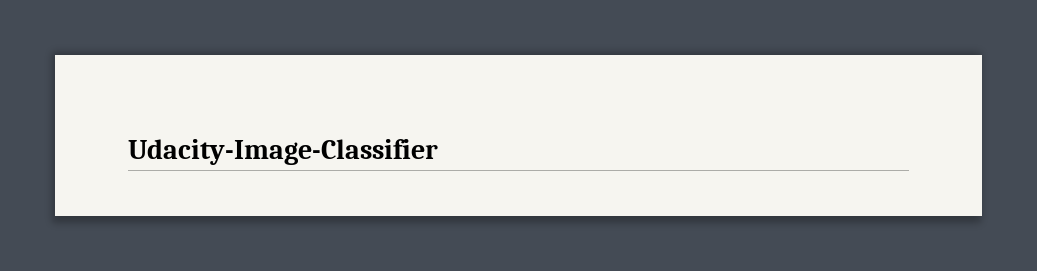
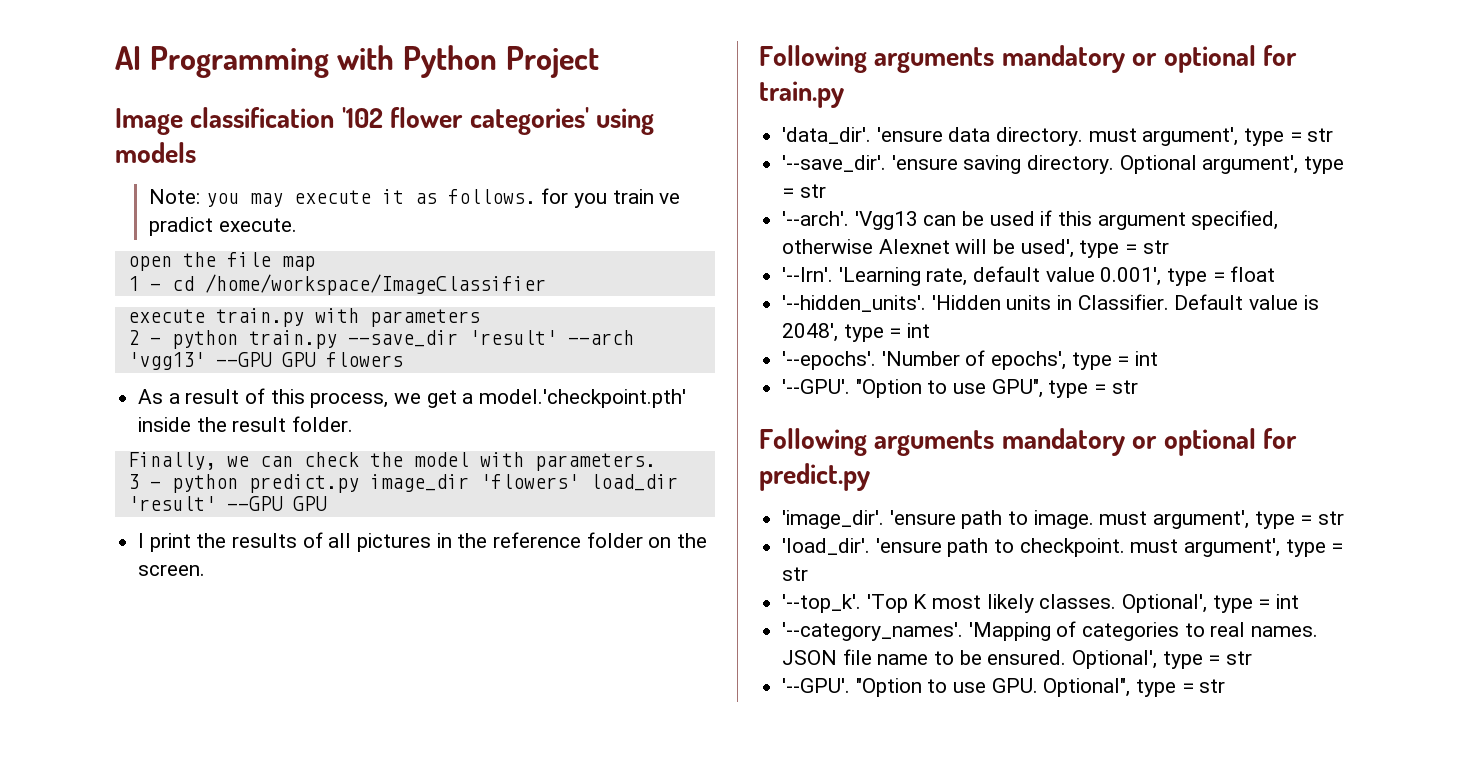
[128,139,438,165] Udacity-Image-Classifier -> [115,45,599,78] [115,107,655,135] [115,142,196,163] [149,188,681,208] [149,217,297,236] [127,252,315,271] [127,274,546,295] [127,308,480,327] [127,330,634,349] [127,352,403,370] [138,388,687,408] [138,416,354,432] [127,452,656,471] [127,474,678,493] [127,496,327,511] [138,532,708,552] [138,564,206,576] [759,45,1298,73] [759,81,844,108] [782,127,1334,146] [782,155,1345,174] [782,184,826,198] [782,210,1279,230] [782,239,1169,258] [782,266,1276,286] [782,294,1319,312] [782,323,931,342] [782,350,1159,370] [782,379,1138,398] [759,428,1298,456] [759,463,870,491] [782,510,1345,529] [782,538,1344,557] [782,567,809,581] [782,594,1300,613] [782,621,1319,641] [782,649,1253,669] [782,678,1226,697] AI Programming with Python Project // Image classification '102 flower categories' using models // Note: you may execute it as follows. for you train ve pradict execute. // open the file map // 1 - cd /home/workspace/ImageClassifier // execute train.py with parameters // 2 - python train.py --save_dir 'result' --arch 'vgg13' --GPU GPU flowers // As a result of this process, we get a model.'checkpoint.pth' inside the result folder. // Finally, we can check the model with parameters. // 3 - python predict.py image_dir 'flowers' load_dir 'result' --GPU GPU // I print the results of all pictures in the reference folder on the screen. // Following arguments mandatory or optional for train.py // 'data_dir'. 'ensure data directory. must argument', type = str // '--save_dir'. 'ensure saving directory. Optional argument', type = str // '--arch'. 'Vgg13 can be used if this argument specified, otherwise Alexnet will be used', type = str // '--lrn'. 'Learning rate, default value 0.001', type = float // '--hidden_units'. 'Hidden units in Classifier. Default value is 2048', type = int // '--epochs'. 'Number of epochs', type = int // '--GPU'. "Option to use GPU", type = str // Following arguments mandatory or optional for predict.py // 'image_dir'. 'ensure path to image. must argument', type = str // 'load_dir'. 'ensure path to checkpoint. must argument', type = str // '--top_k'. 'Top K most likely classes. Optional', type = int // '--category_names'. 'Mapping of categories to real names. JSON file name to be ensured. Optional', type = str // '--GPU'. "Option to use GPU. Optional", type = str

